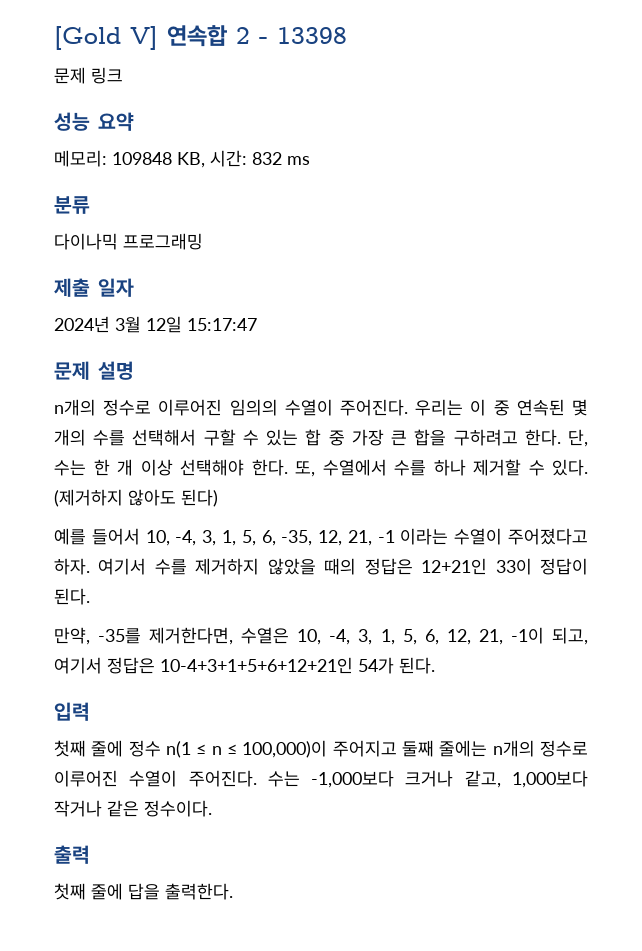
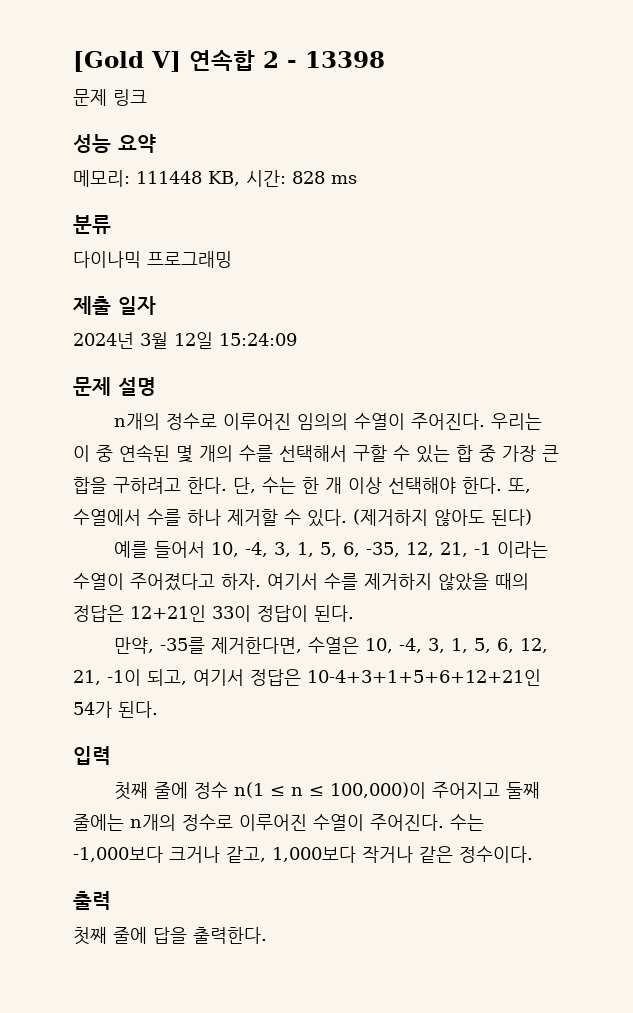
[112,152,172,165] 109848 -> [136,171,202,184] 111448
[252,152,282,165] 832 -> [292,171,325,184] 828
[187,318,257,331] 15:17:47 -> [219,333,297,346] 15:24:09

